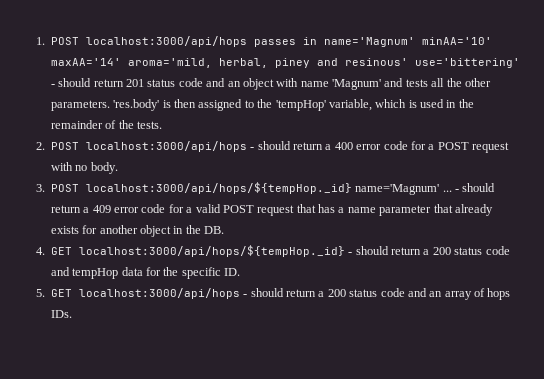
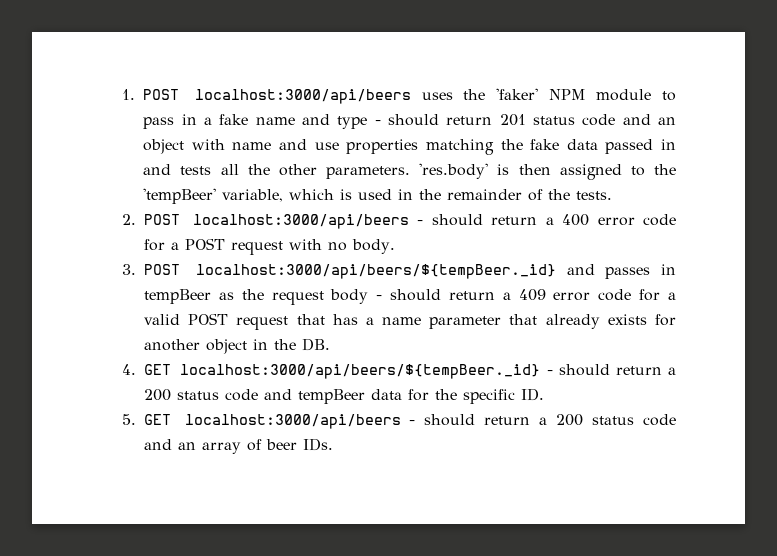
[85,36,492,47] [50,58,520,68] localhost:3000/api/hops passes in name='Magnum' minAA='10' maxAA='14' aroma='mild, herbal, piney and resinous' use='bittering' -> [195,88,676,104] [143,114,368,129] localhost:3000/api/beers uses the 'faker' NPM module to pass in a fake name and type
[332,79,382,90] 'Magnum' -> [279,139,676,155] and use properties matching the fake data passed in
[275,100,326,111] 'tempHop' -> [143,188,217,204] 'tempBeer'
[85,141,247,152] localhost:3000/api/hops -> [192,214,409,229] localhost:3000/api/beers
[85,182,452,195] localhost:3000/api/hops/${tempHop._id} name='Magnum' ... -> [196,264,676,279] [144,289,369,305] localhost:3000/api/beers/${tempBeer._id} and passes in tempBeer as the request body
[78,245,510,257] [50,267,119,279] localhost:3000/api/hops/${tempHop._id} - should return a 200 status code and tempHop -> [180,364,676,379] [144,389,366,404] localhost:3000/api/beers/${tempBeer._id} - should return a 200 status code and tempBeer
[78,288,240,299] localhost:3000/api/hops -> [184,414,401,429] localhost:3000/api/beers
[487,288,511,300] hops -> [266,439,298,450] beer

